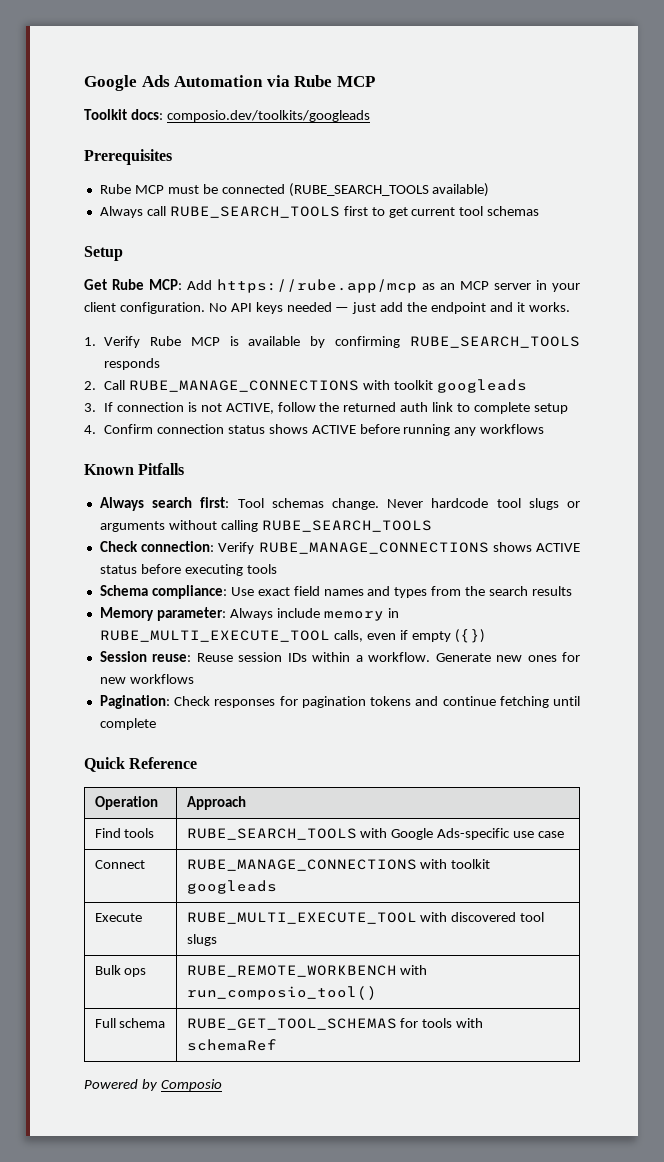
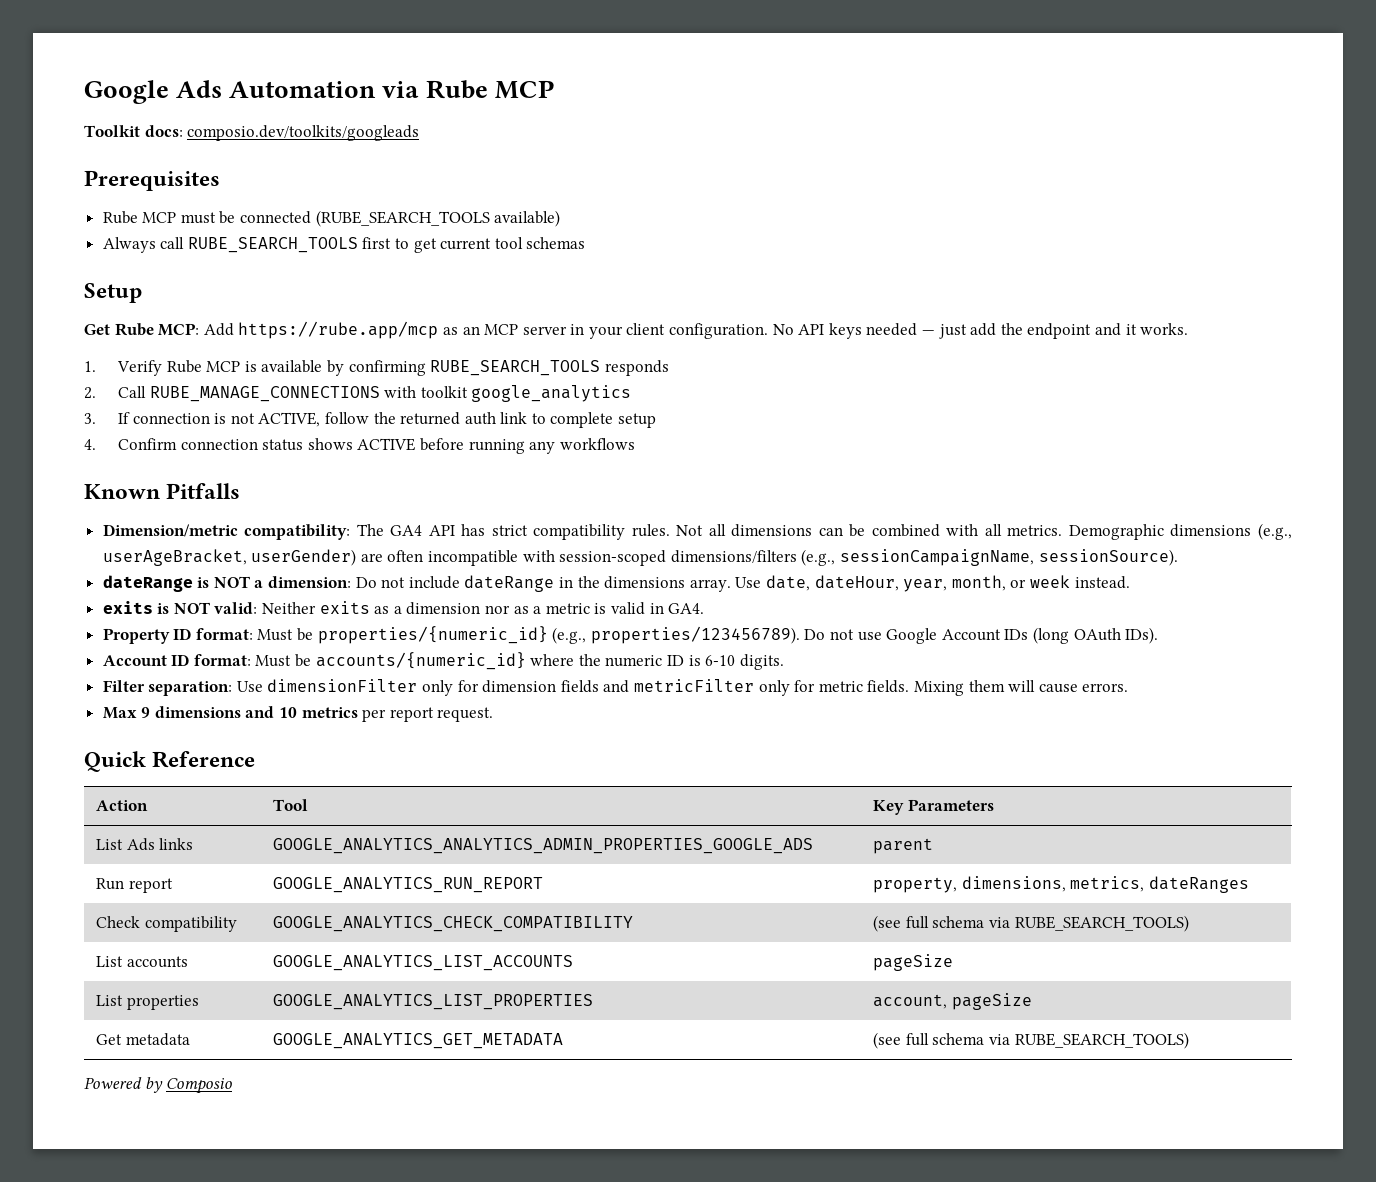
[436,379,527,393] googleads -> [471,385,632,402] google_analytics
[99,497,580,511] [99,520,432,532] [99,541,580,554] [99,564,277,576] [99,585,573,599] [99,607,399,621] [99,629,485,643] [99,651,580,662] [99,674,194,684] [99,695,580,709] [99,718,156,730] [84,757,198,772] [94,796,158,810] [186,796,246,810] [94,828,155,838] [186,828,565,840] [94,860,145,869] [186,859,491,871] [186,880,277,894] [94,913,142,922] [186,912,545,924] [186,934,217,946] [94,965,147,977] [186,965,428,977] [186,986,377,1000] [94,1018,166,1028] [186,1018,484,1030] [186,1039,277,1051] Always search first: Tool schemas change. Never hardcode tool slugs or arguments without calling RUBE_SEARCH_TOOLS // Check connection: Verify RUBE_MANAGE_CONNECTIONS shows ACTIVE status before executing tools // Schema compliance: Use exact field names and types from the search results // Memory parameter: Always include memory in RUBE_MULTI_EXECUTE_TOOL calls, even if empty ({}) // Session reuse: Reuse session IDs within a workflow. Generate new ones for new workflows // Pagination: Check responses for pagination tokens and continue fetching until complete // Quick Reference // Operation | Approach // Find tools | RUBE_SEARCH_TOOLS with Google Ads-specific use case // Connect | RUBE_MANAGE_CONNECTIONS with toolkit googleads // Execute | RUBE_MULTI_EXECUTE_TOOL with discovered tool slugs // Bulk ops | RUBE_REMOTE_WORKBENCH with run_composio_tool() // Full schema | RUBE_GET_TOOL_SCHEMAS for tools with schemaRef -> [102,523,1292,540] [102,549,1178,566] [102,575,1130,592] [102,601,705,615] [102,626,1159,644] [102,652,784,670] [102,679,1129,696] [102,706,494,722] [84,751,256,772] [96,800,149,811] [273,799,309,811] [873,799,994,815] [96,838,194,851] [273,838,814,854] [873,838,934,854] [96,878,173,893] [273,877,544,893] [873,876,1249,893] [96,916,237,932] [273,916,634,932] [873,915,1189,932] [96,956,188,968] [273,955,574,971] [873,954,954,971] [96,995,199,1010] [273,994,594,1010] [873,993,1032,1010] [96,1033,190,1046] [273,1033,564,1049] [873,1032,1189,1049] Dimension/metric compatibility: The GA4 API has strict compatibility rules. Not all dimensions can be combined with all metrics. Demographic dimensions (e.g., userAgeBracket, userGender) are often incompatible with session-scoped dimensions/filters (e.g., sessionCampaignName, sessionSource). // dateRange is NOT a dimension: Do not include dateRange in the dimensions array. Use date, dateHour, year, month, or week instead. // exits is NOT valid: Neither exits as a dimension nor as a metric is valid in GA4. // Property ID format: Must be properties/{numeric_id} (e.g., properties/123456789). Do not use Google Account IDs (long OAuth IDs). // Account ID format: Must be accounts/{numeric_id} where the numeric ID is 6-10 digits. // Filter separation: Use dimensionFilter only for dimension fields and metricFilter only for metric fields. Mixing them will cause errors. // Max 9 dimensions and 10 metrics per report request. // Quick Reference // Action | Tool | Key Parameters // List Ads links | GOOGLE_ANALYTICS_ANALYTICS_ADMIN_PROPERTIES_GOOGLE_ADS | parent // Run report | GOOGLE_ANALYTICS_RUN_REPORT | property, dimensions, metrics, dateRanges // Check compatibility | GOOGLE_ANALYTICS_CHECK_COMPATIBILITY | (see full schema via RUBE_SEARCH_TOOLS) // List accounts | GOOGLE_ANALYTICS_LIST_ACCOUNTS | pageSize // List properties | GOOGLE_ANALYTICS_LIST_PROPERTIES | account, pageSize // Get metadata | GOOGLE_ANALYTICS_GET_METADATA | (see full schema via RUBE_SEARCH_TOOLS)

